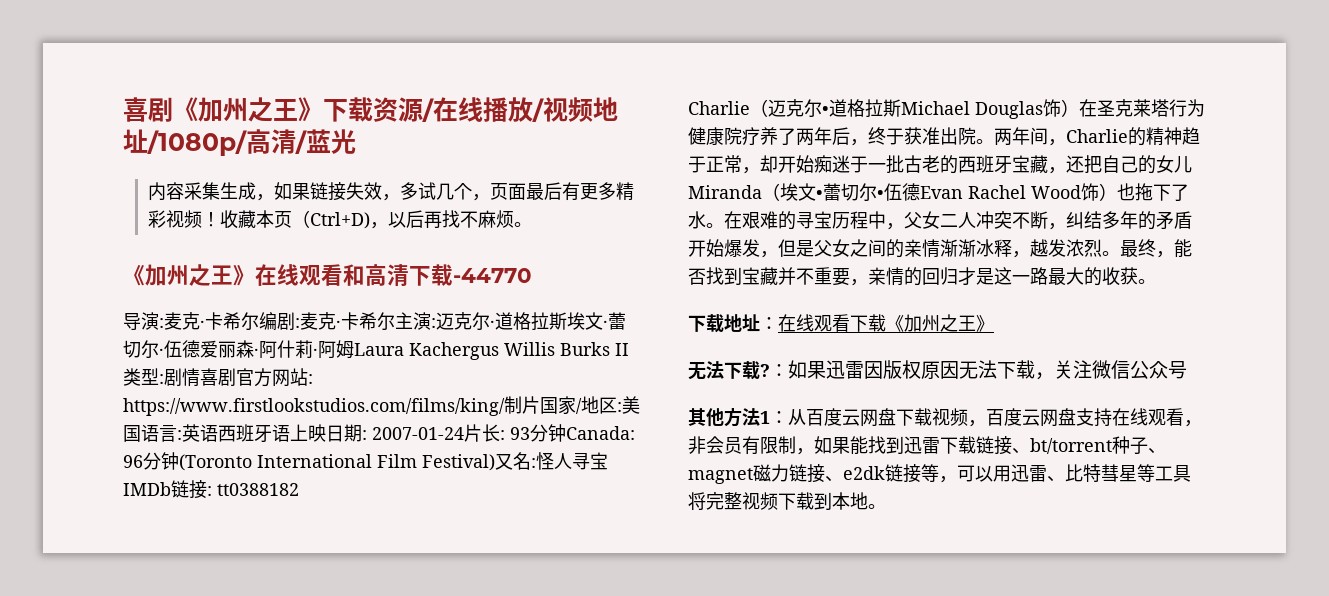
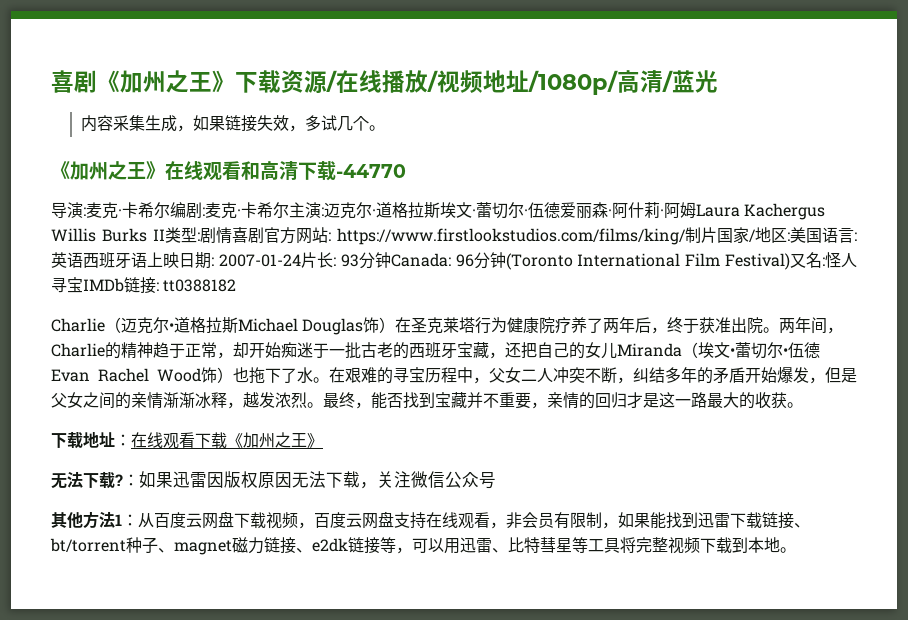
[472,182,635,201] [148,210,515,229] ，页面最后有更多精彩视频！收藏本页（Ctrl+D)，以后再找不麻烦 -> (370, 123) none

